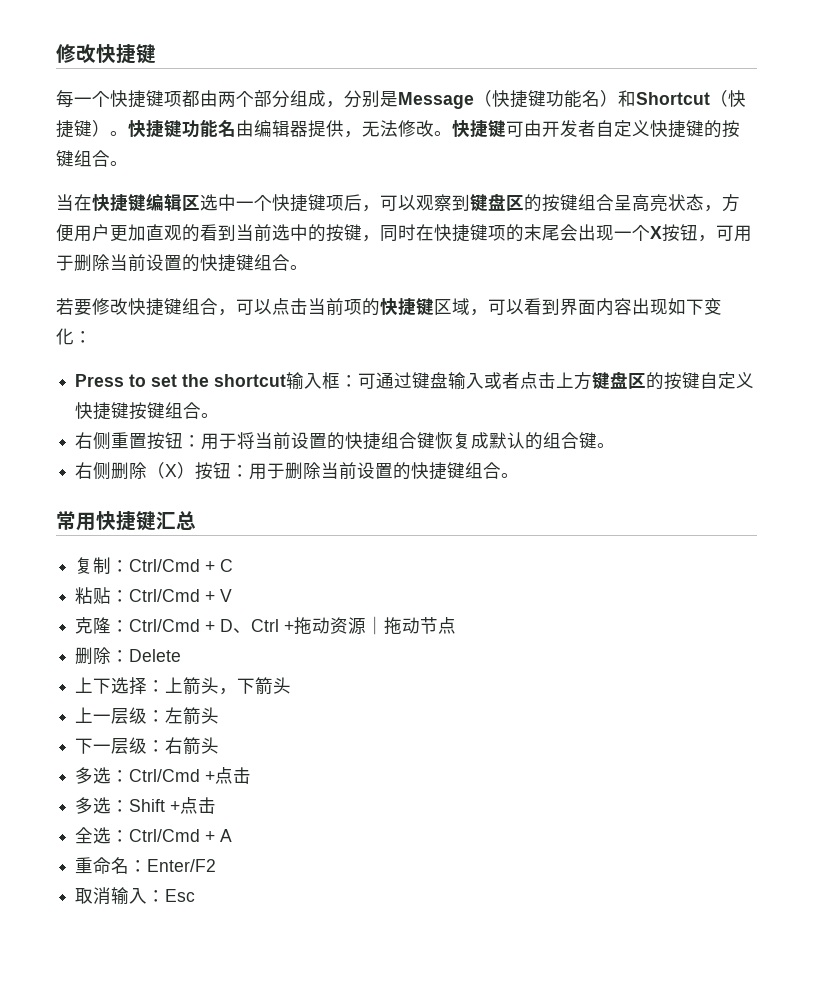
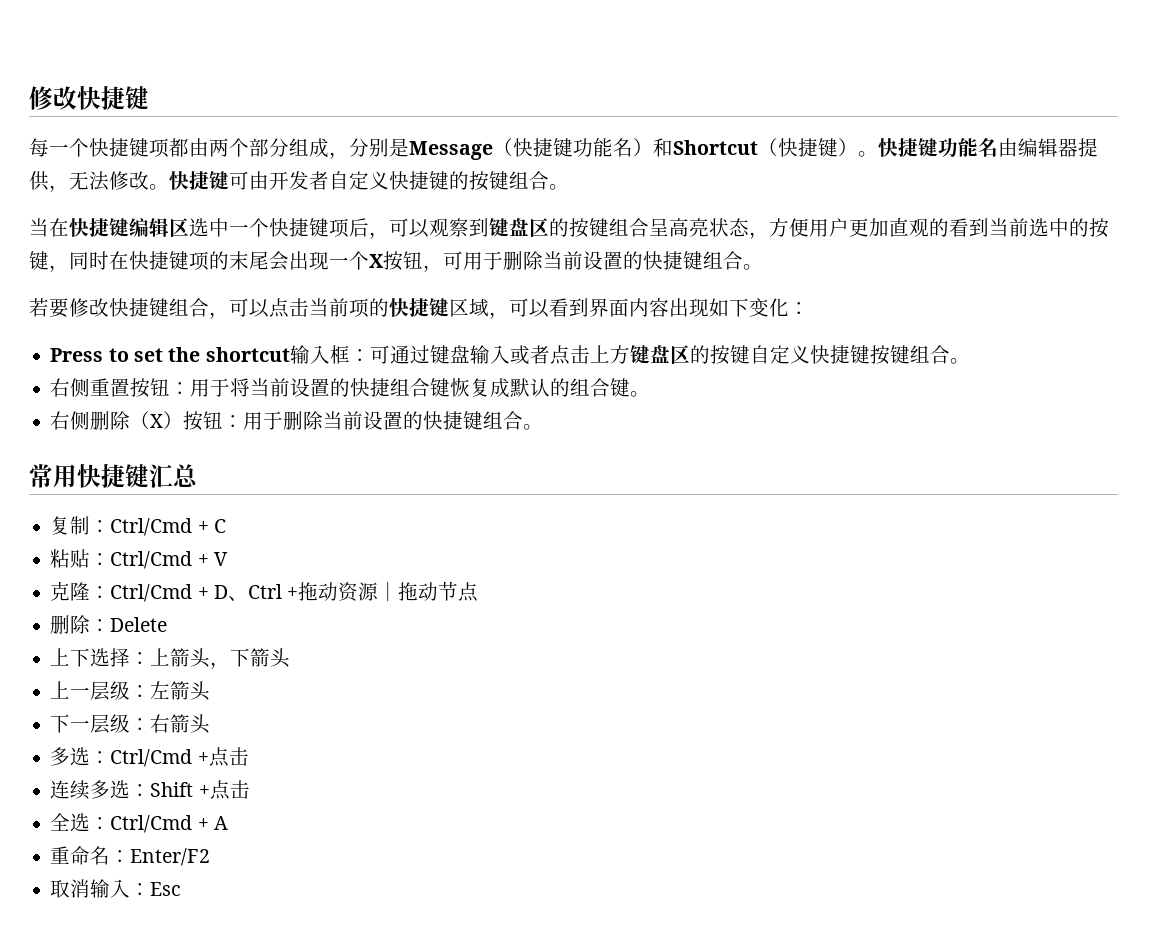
(252, 775) none -> [50,780,91,800] 连续

